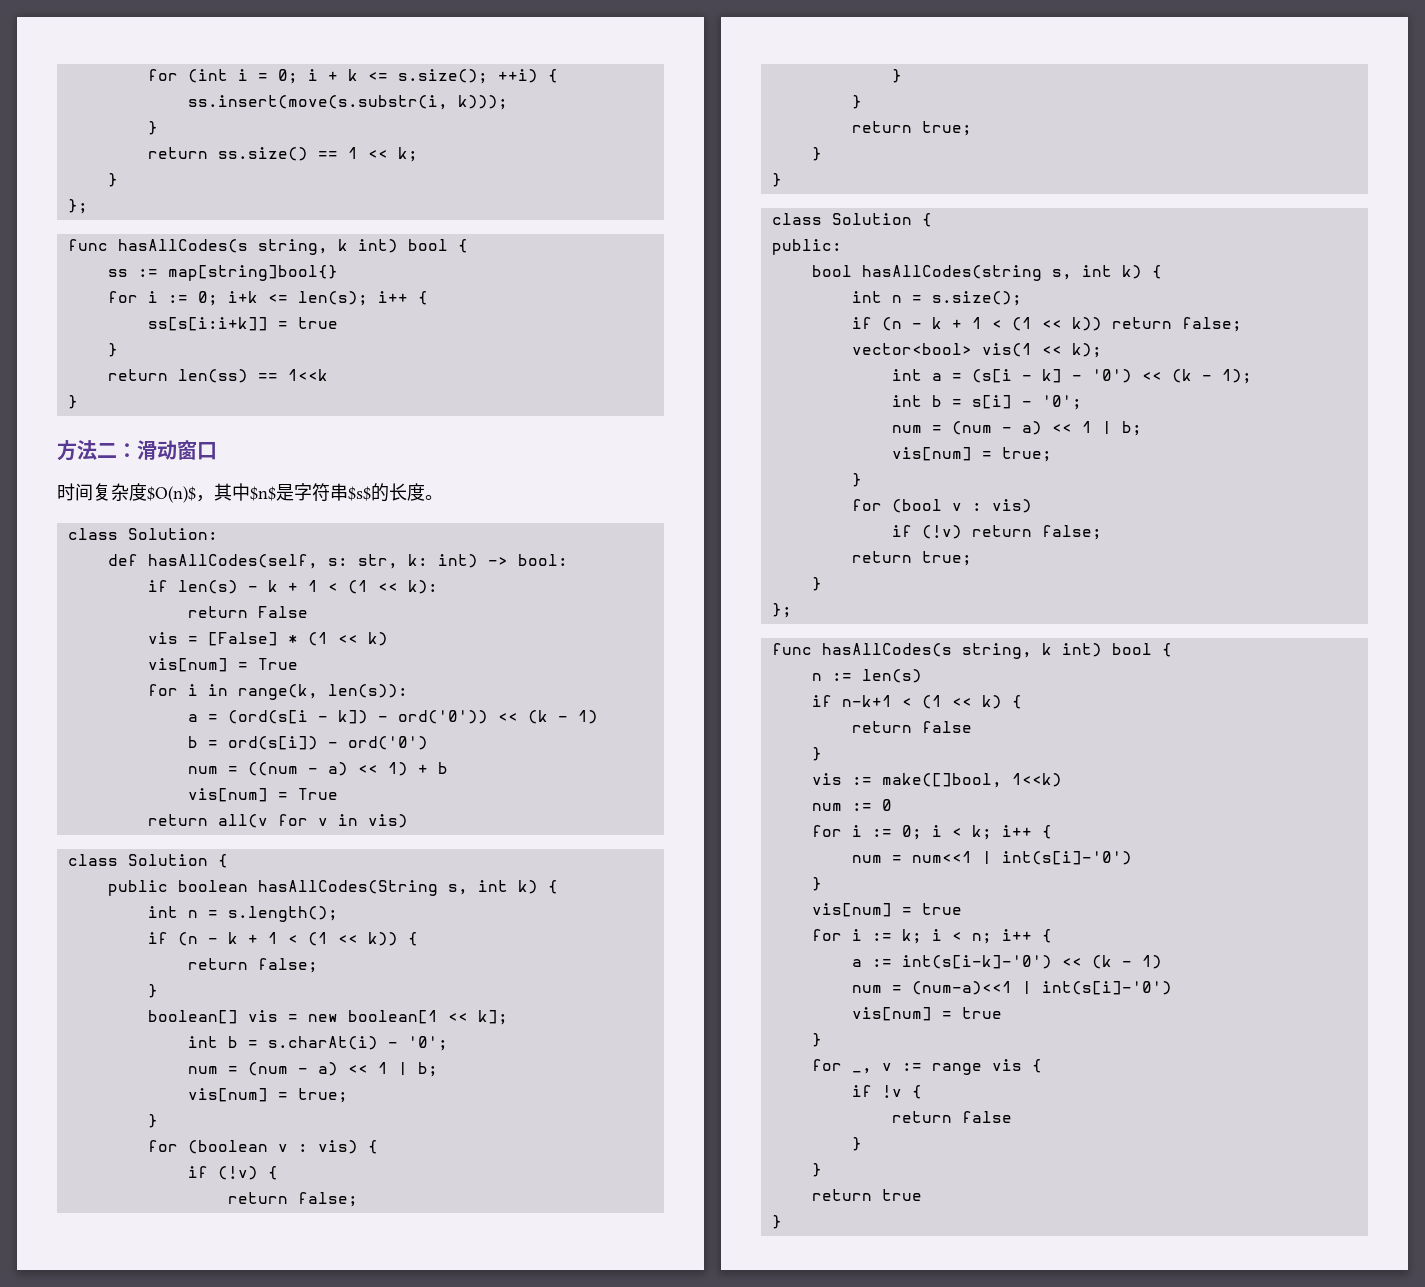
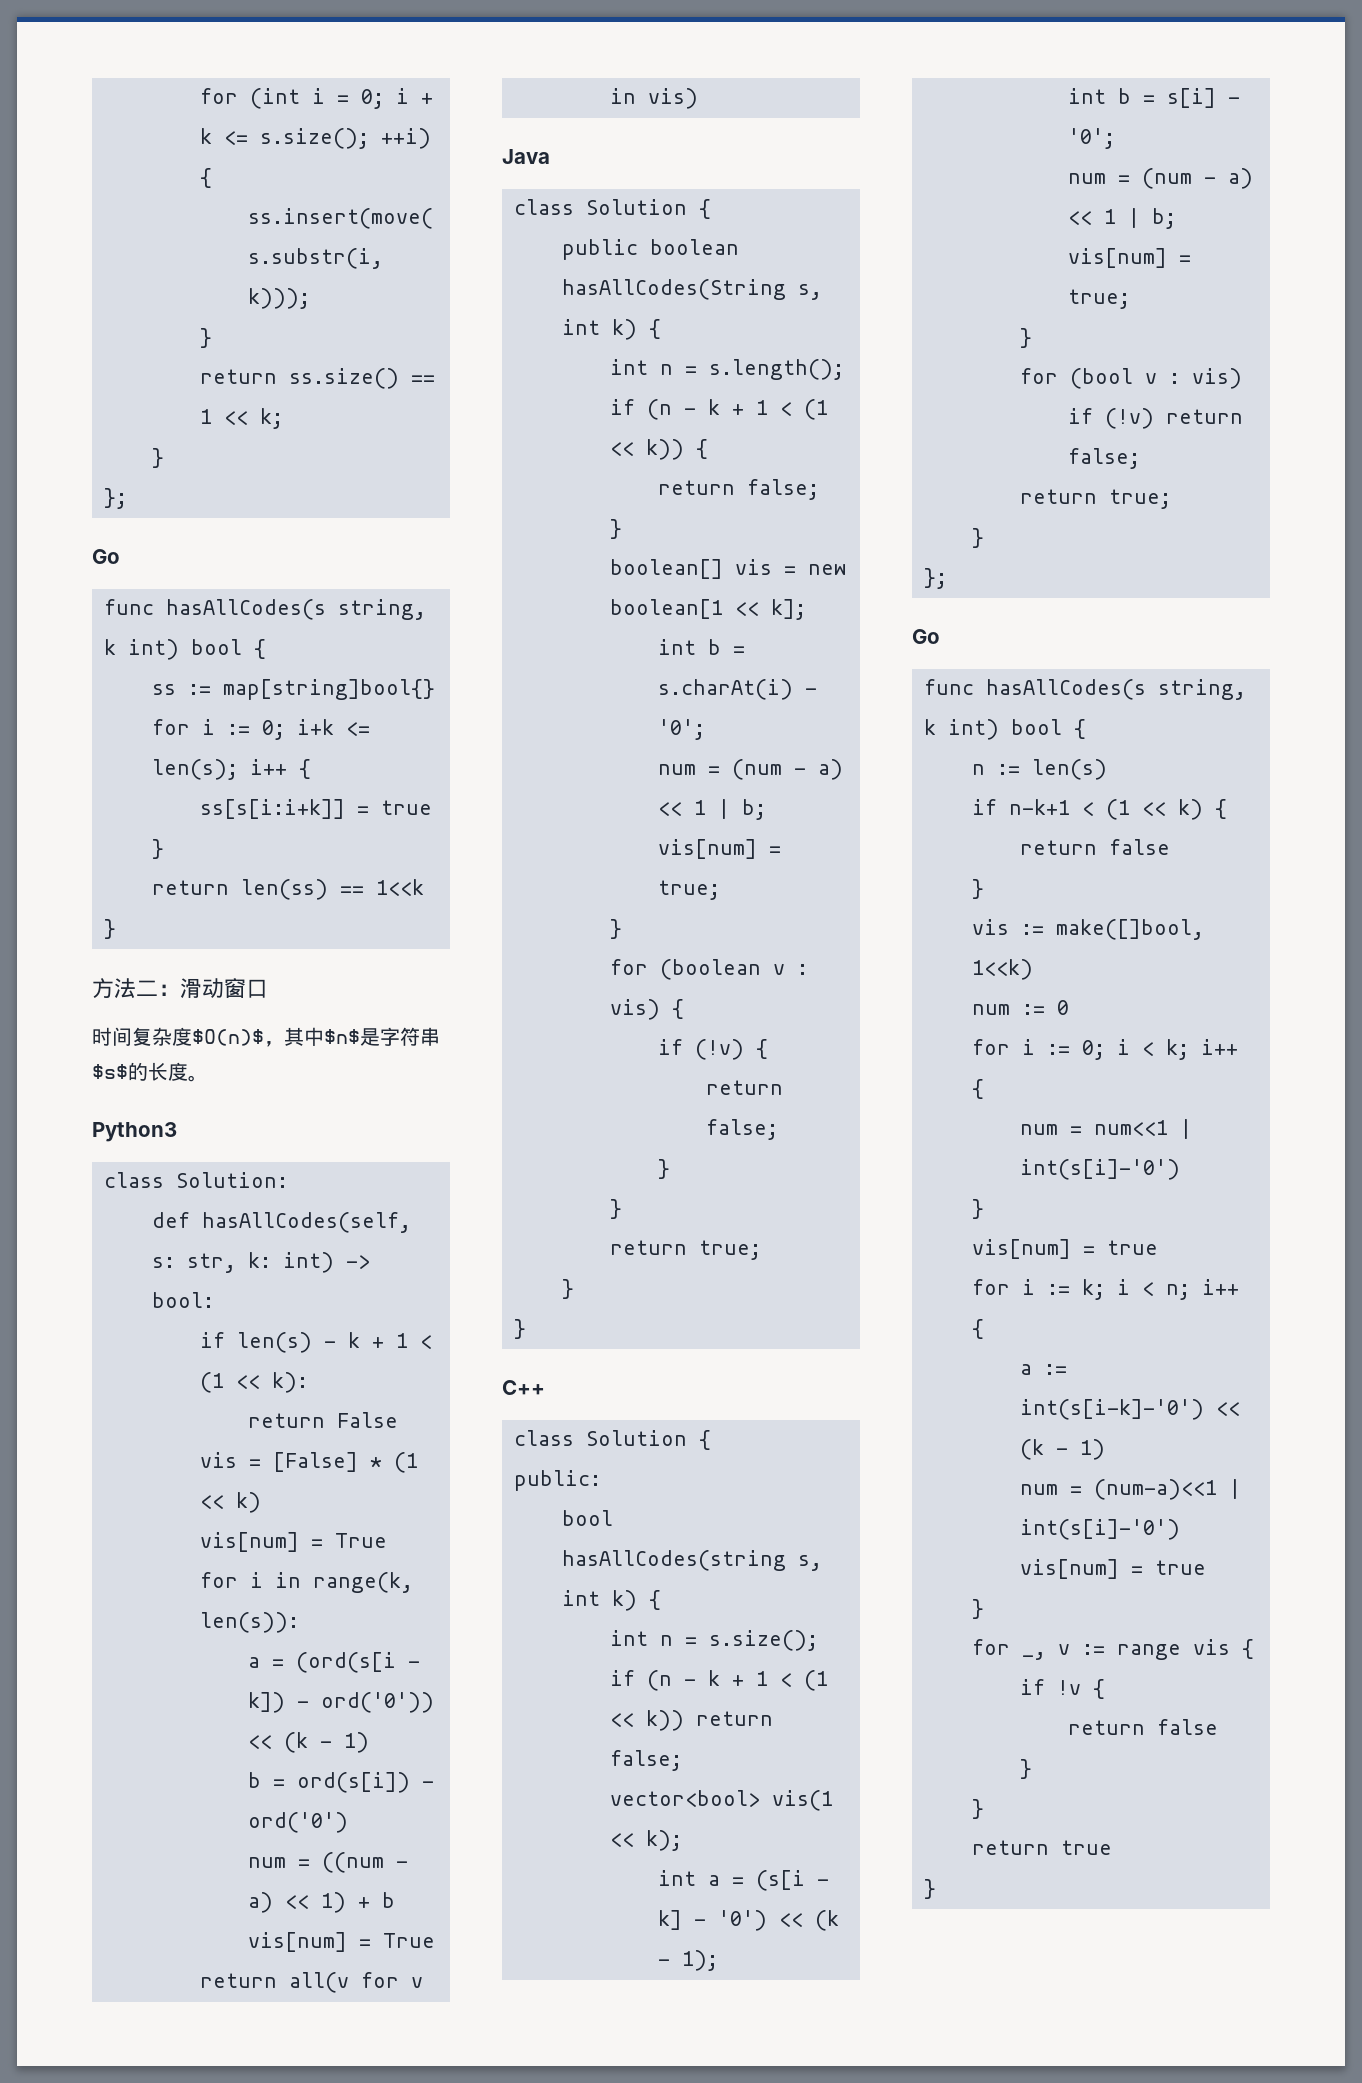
(88, 206) none -> [92,549,120,564] // Go
(443, 497) none -> [92,1122,177,1142] // Python3
(408, 821) none -> [502,149,550,164] // Java
(782, 180) none -> [502,1380,545,1395] // C++
(792, 610) none -> [912,629,940,644] // Go

